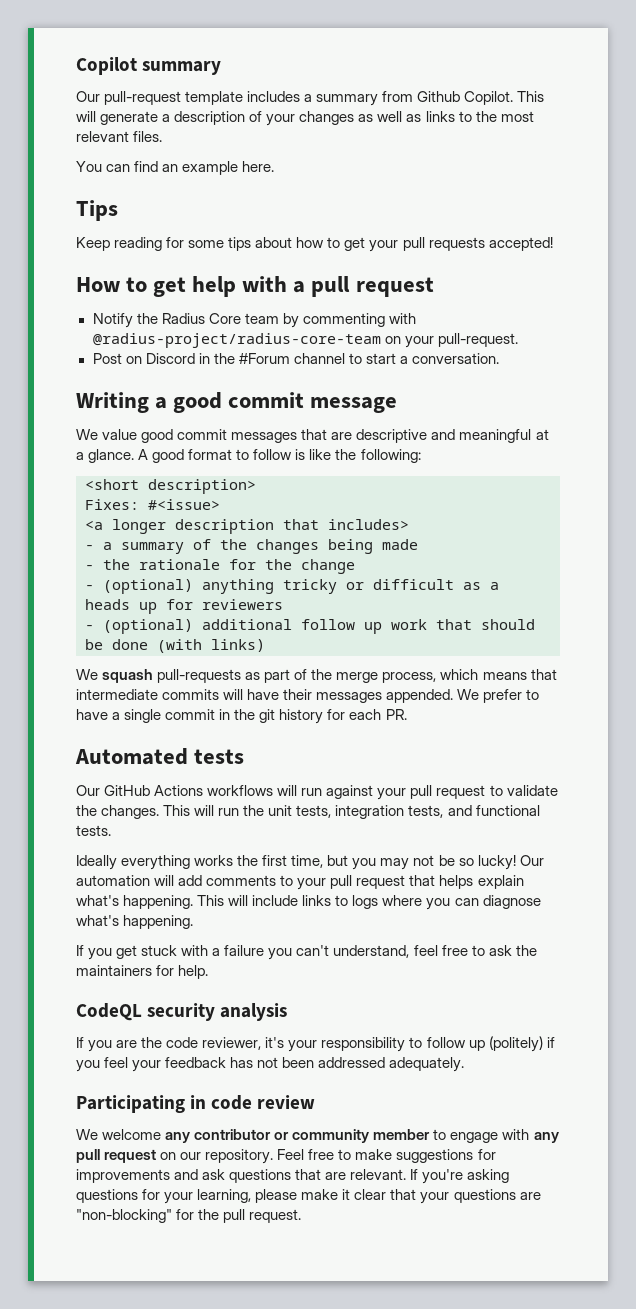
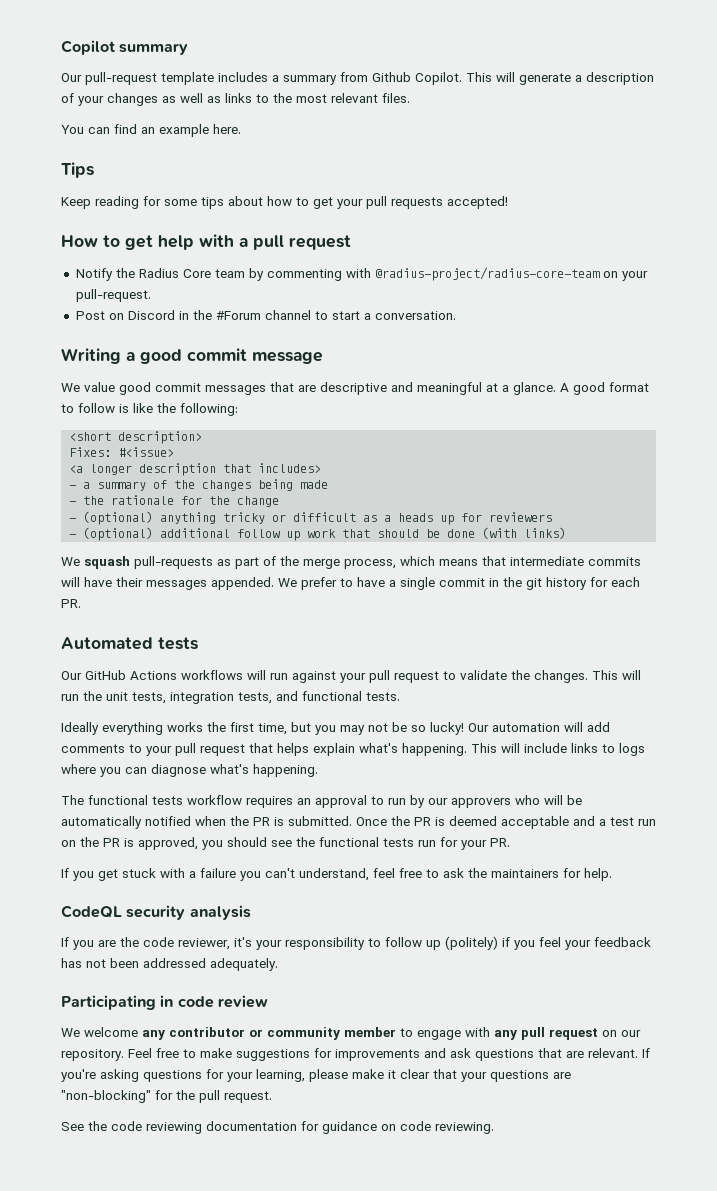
(194, 922) none -> [61,795,582,808] [61,816,656,829] [61,837,510,850] // The functional tests workflow requires an approval to run by our approvers who will be automatically notified when the PR is submitted. Once the PR is deemed acceptable and a test run on the PR is approved, you should see the functional tests run for your PR.
(302, 1216) none -> [61,1121,494,1134] // See the code reviewing documentation for guidance on code reviewing.

